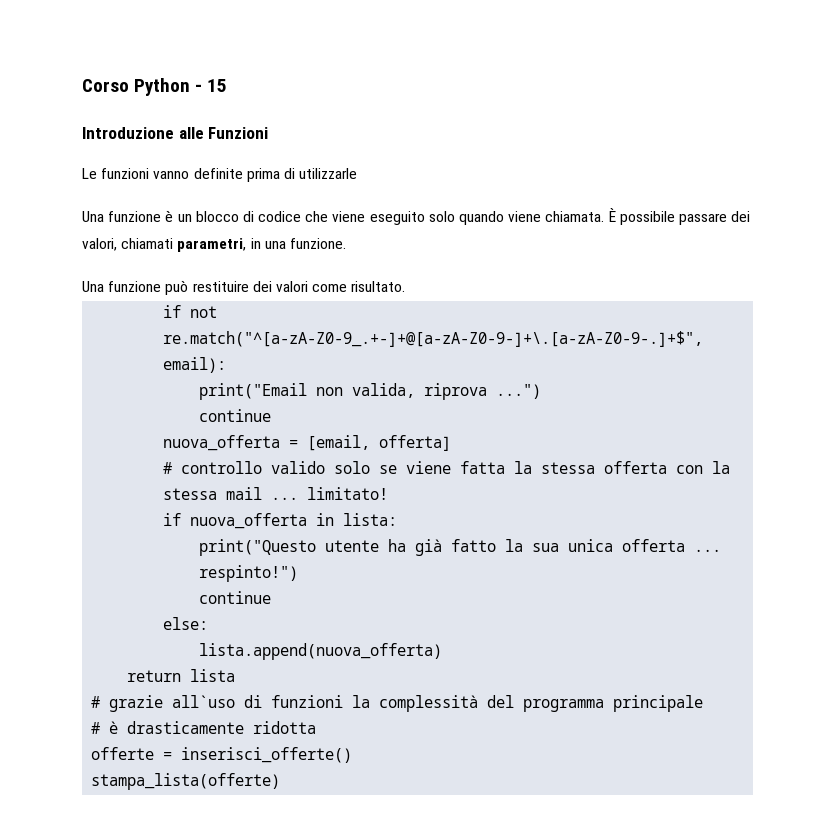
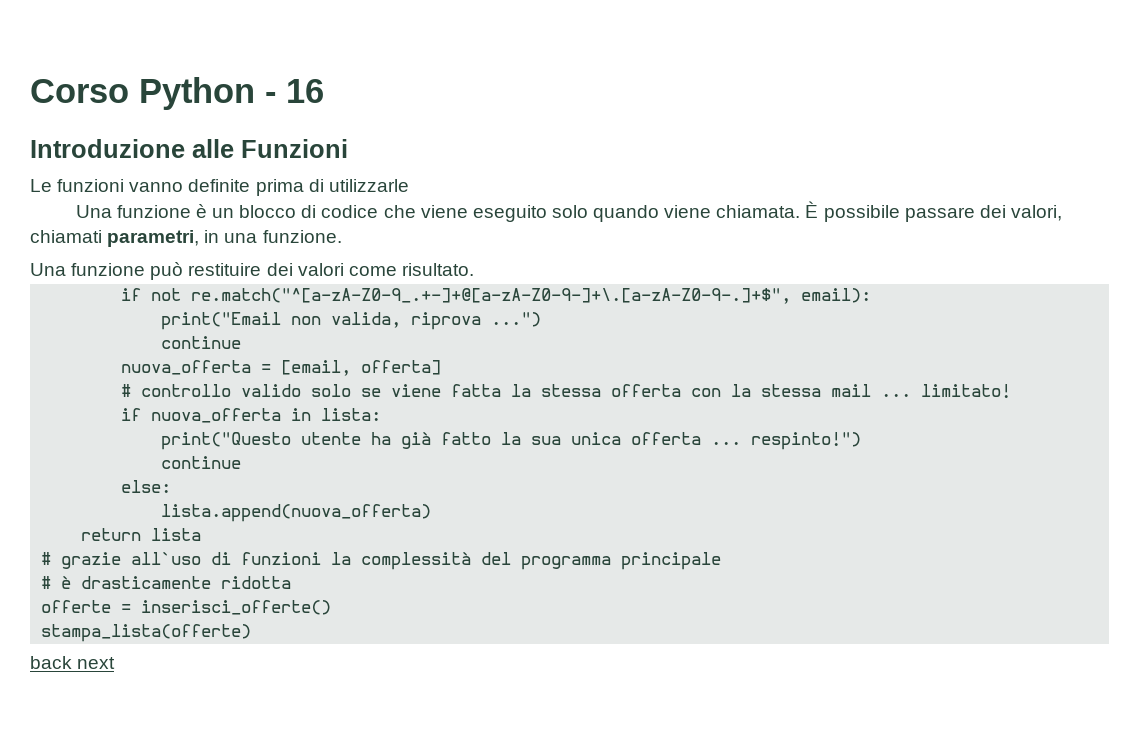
[207,79,228,92] 15 -> [286,79,324,103] 16
(281, 781) none -> [30,656,116,669] // back next

